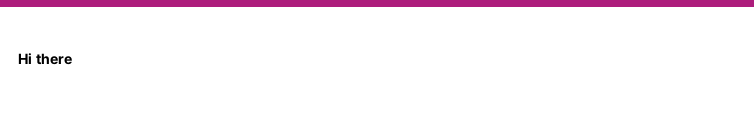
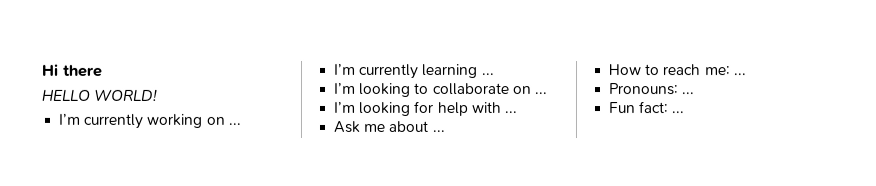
(72, 59) none -> [41,88,159,101] [58,113,241,129] [334,63,495,79] [333,82,548,97] [333,100,517,117] [333,120,445,133] [609,64,747,76] [608,83,696,96] [608,101,685,114] // HELLO WORLD! // I’m currently working on ... // I’m currently learning ... // I’m looking to collaborate on ... // I’m looking for help with ... // Ask me about ... // How to reach me: ... // Pronouns: ... // Fun fact: ...

